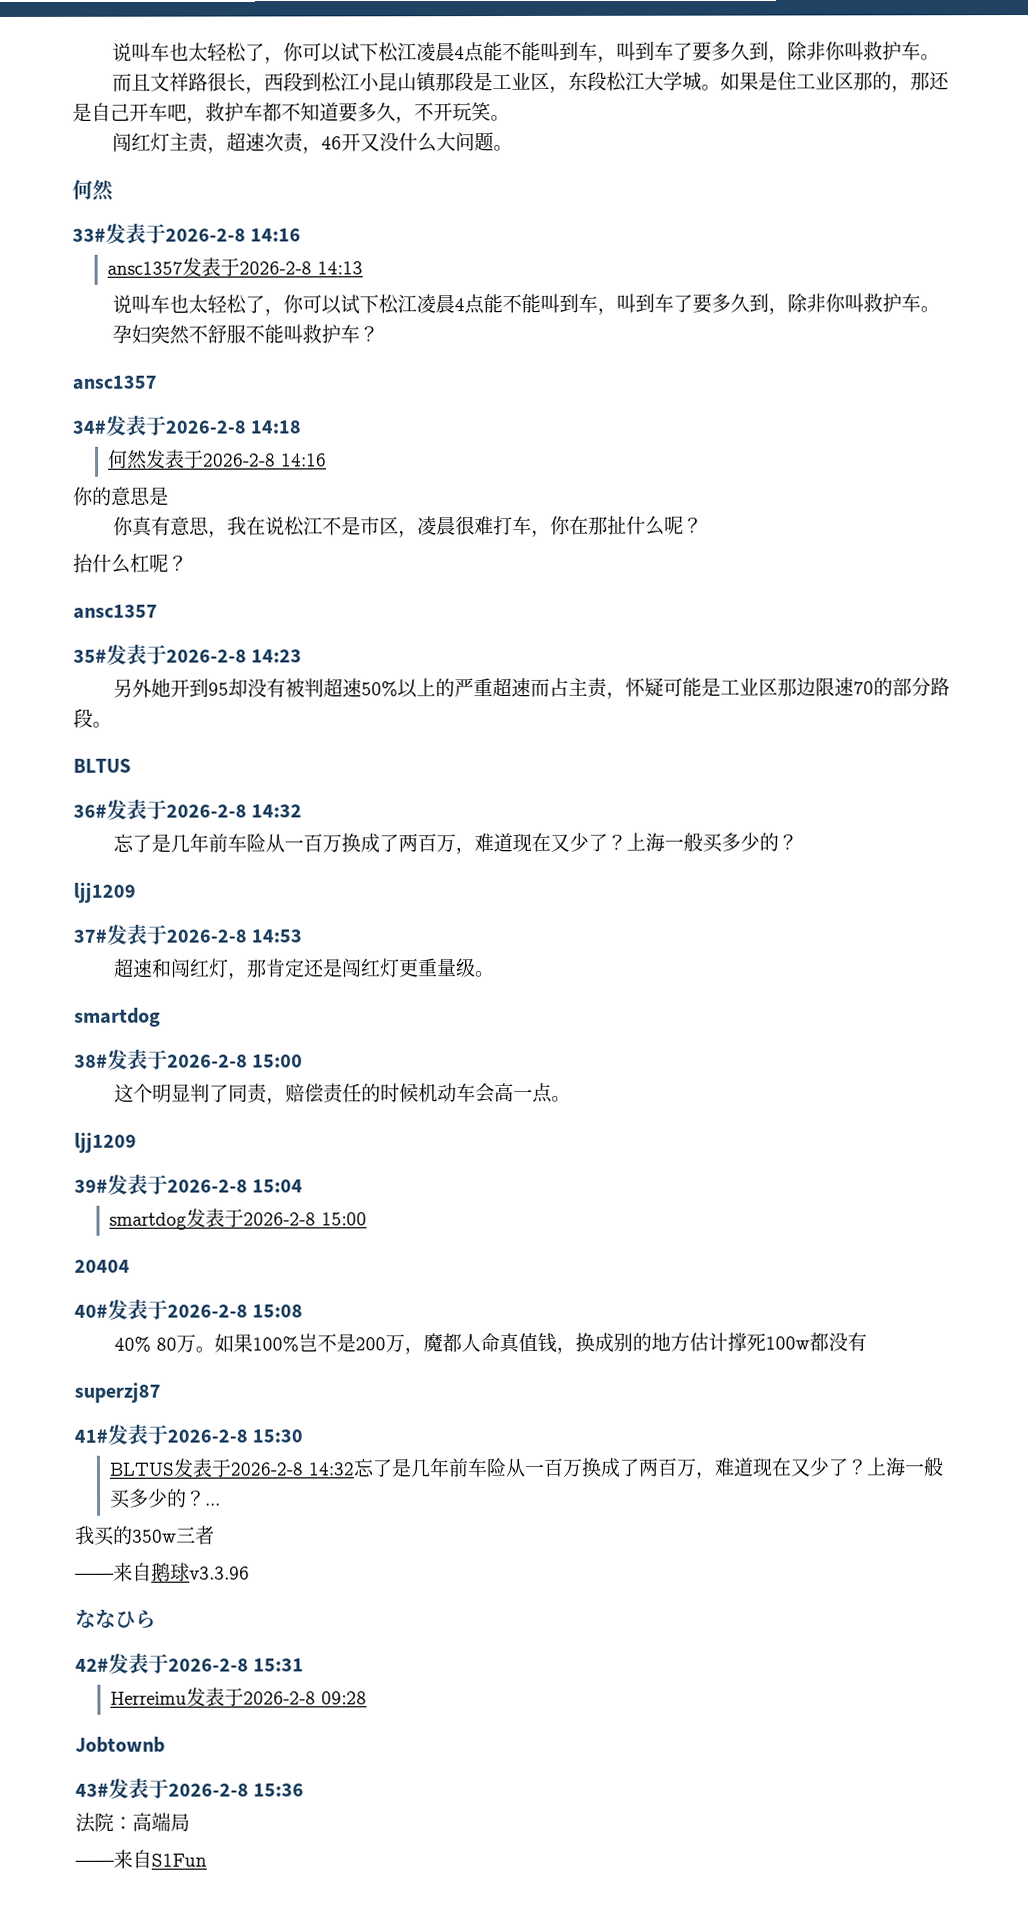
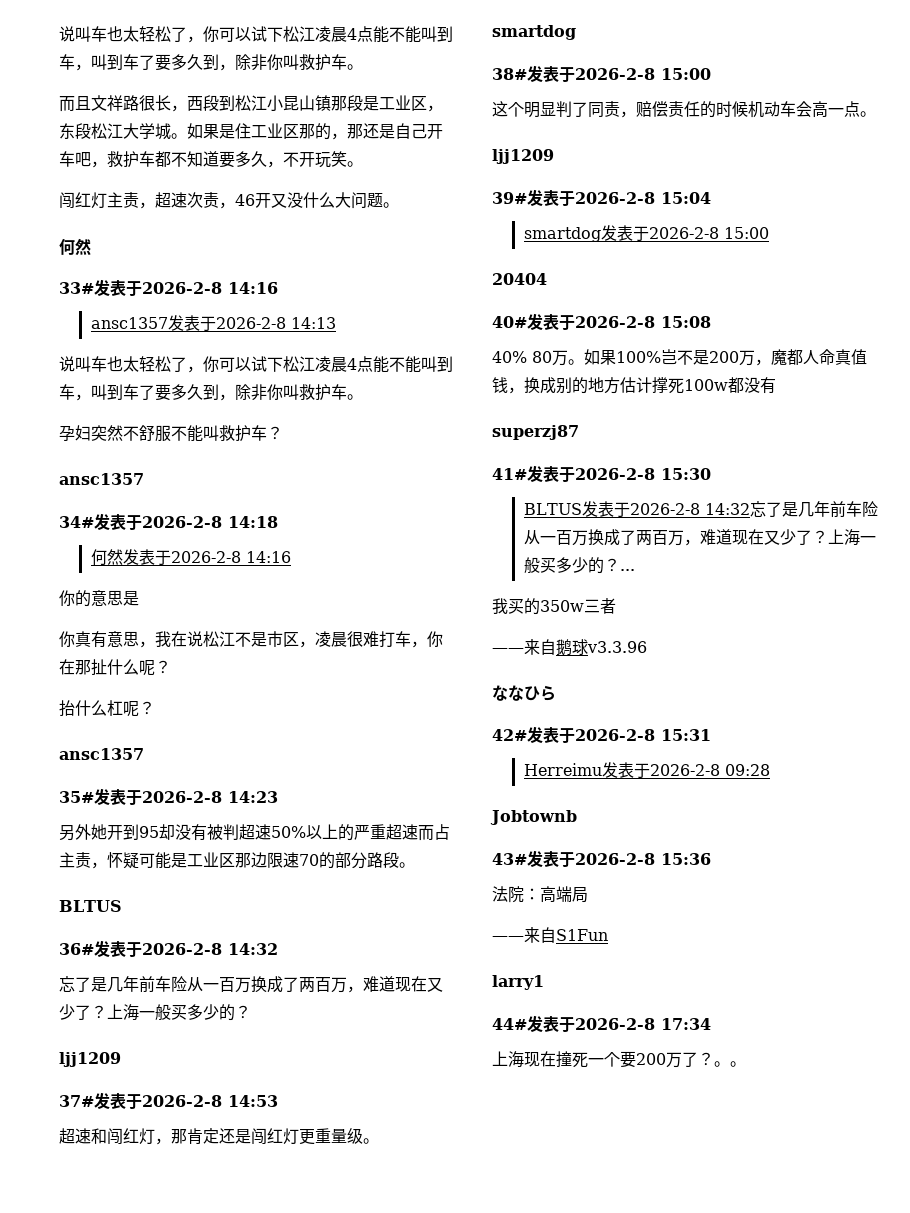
(207, 1860) none -> [492,975,544,990] [492,1015,711,1033] [492,1051,746,1068] // larry1 // 44#发表于2026-2-8 17:34 // 上海现在撞死一个要200万了？。。

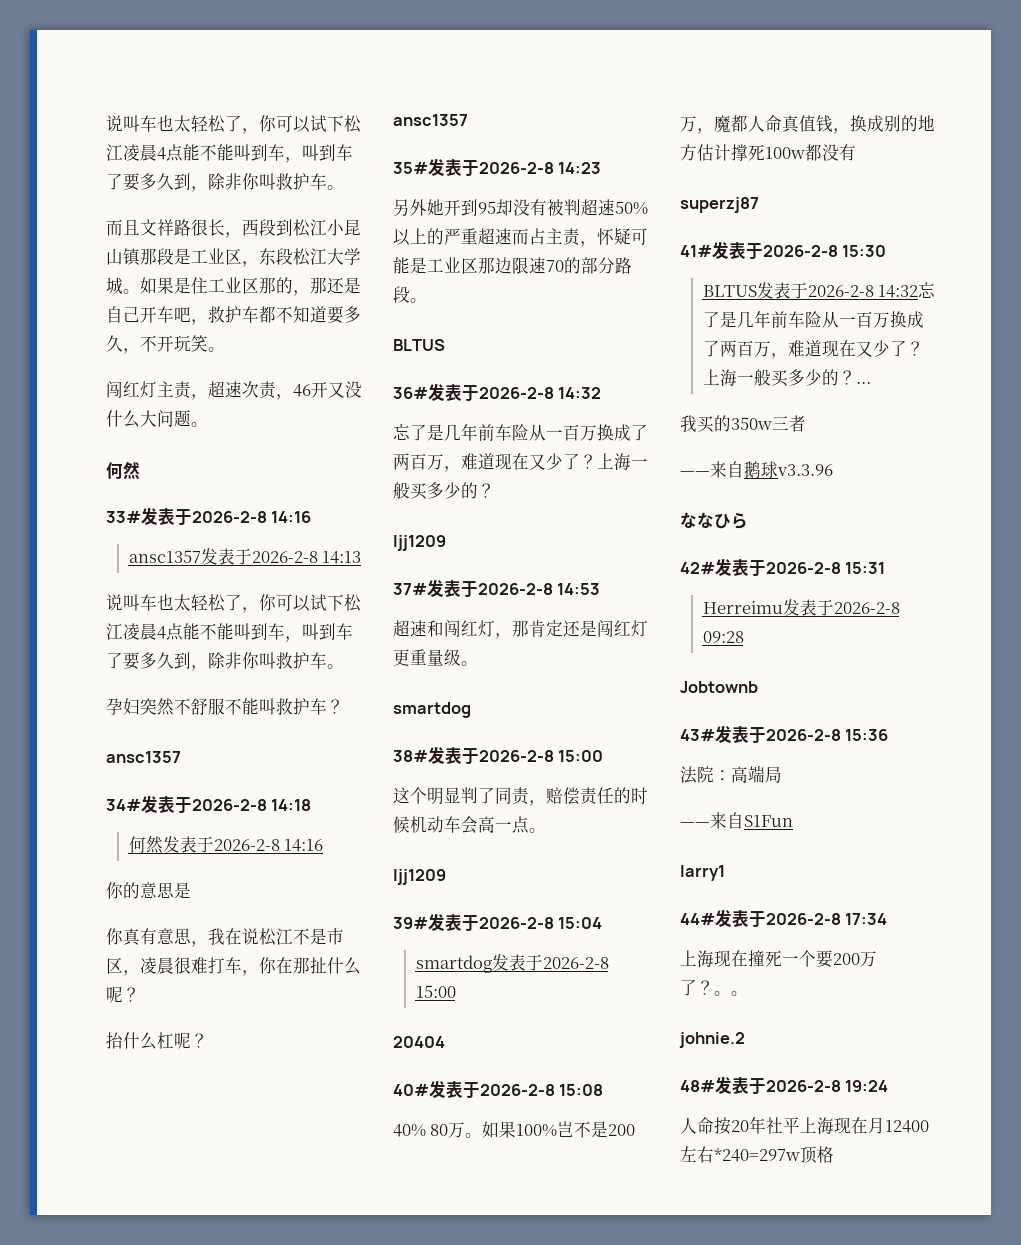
(746, 1064) none -> [679,1032,745,1048] [680,1076,889,1094] [680,1116,929,1135] [680,1146,834,1164] // johnie.2 // 48#发表于2026-2-8 19:24 // 人命按20年社平上海现在月12400左右*240=297w顶格

